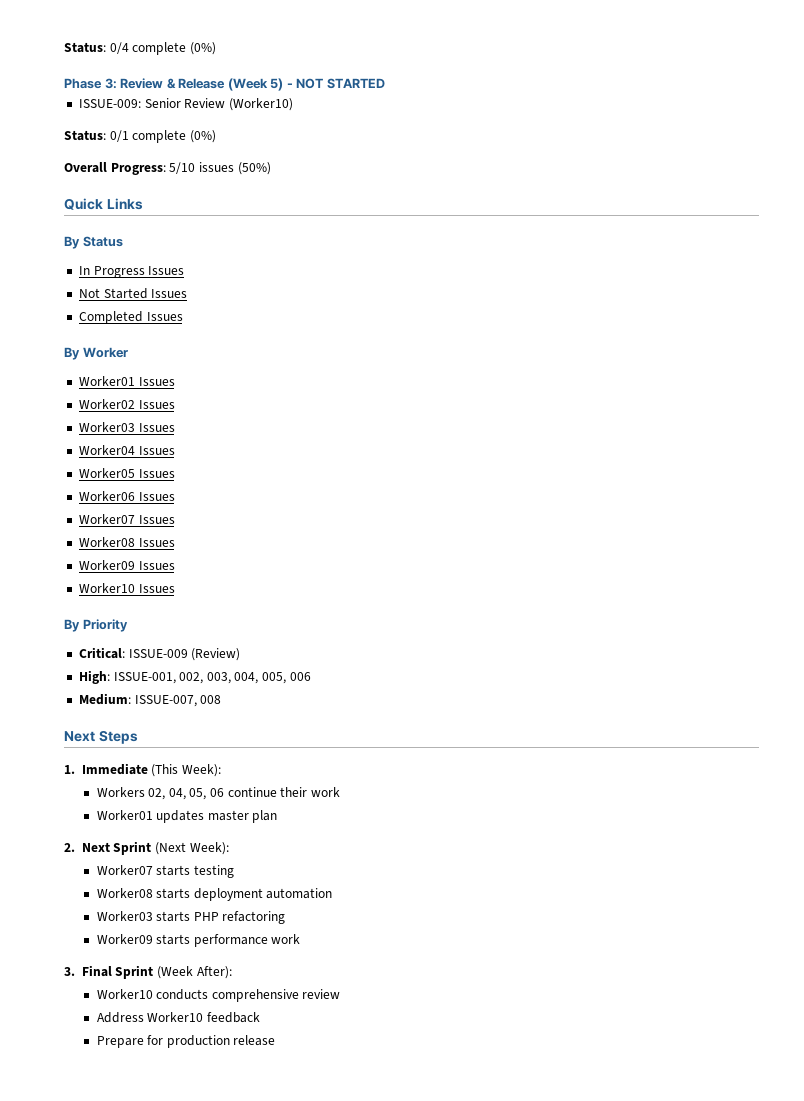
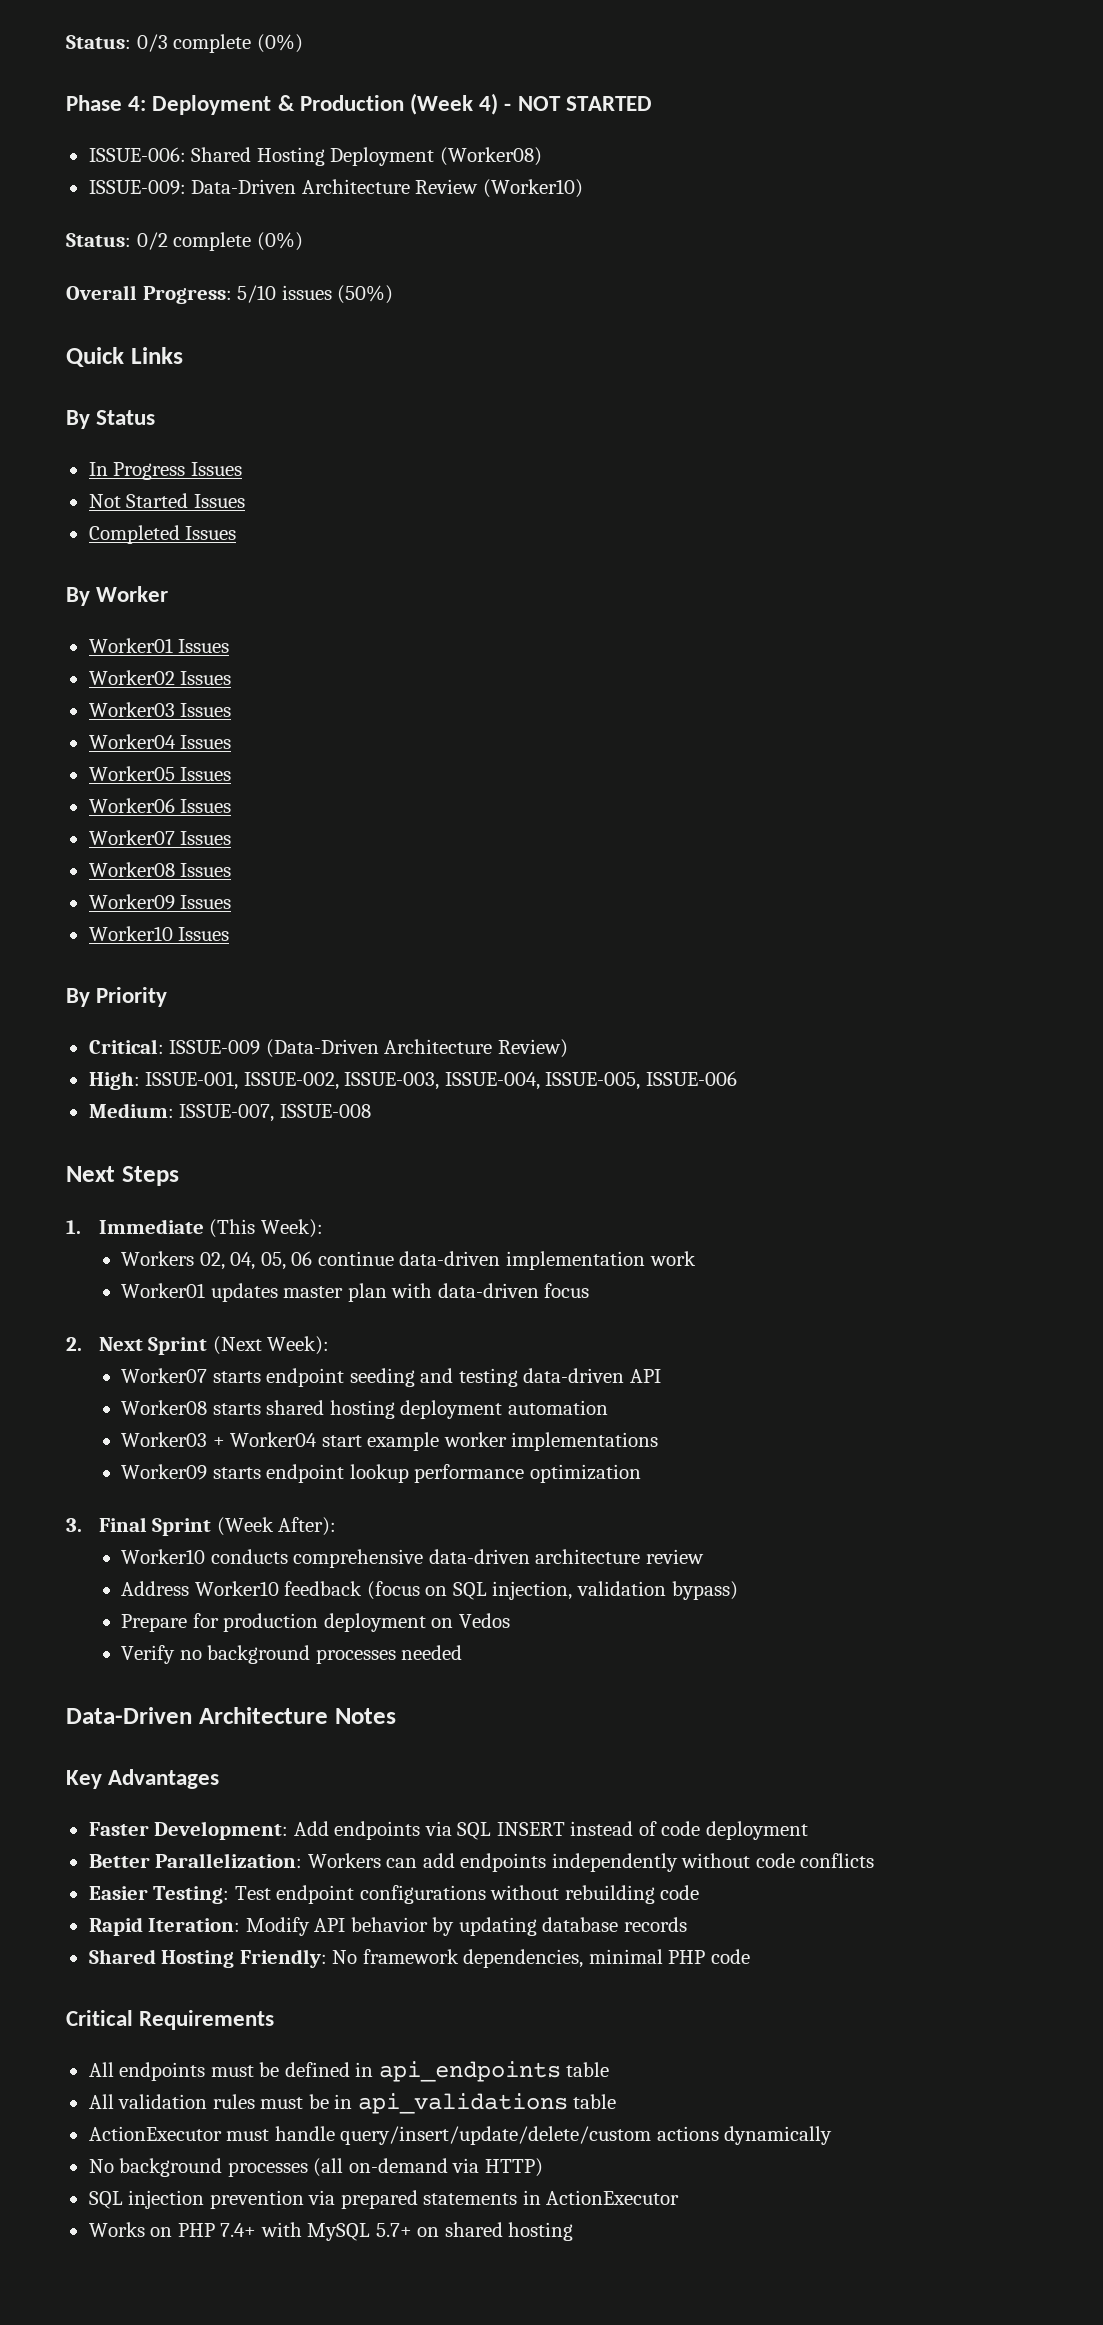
[64,42,129,54] Status: 0/4 -> [66,34,168,52] Status: 0/3
[104,78,385,91] 3: Review & Release (Week 5) - NOT STARTED -> [128,93,652,115] [88,147,542,166] 4: Deployment & Production (Week 4) - NOT STARTED // ISSUE-006: Shared Hosting Deployment (Worker08)
[144,98,181,108] Senior -> [191,179,410,194] Data-Driven Architecture
[109,130,129,142] 0/1 -> [136,232,168,250] 0/2
[191,648,241,661] (Review) -> [265,1039,568,1058] (Data-Driven Architecture Review)
[179,672,311,684] 002, 003, 004, 005, 006 -> [243,1071,737,1090] ISSUE-002, ISSUE-003, ISSUE-004, ISSUE-005, ISSUE-006
[200,695,222,704] 008 -> [279,1104,371,1118] ISSUE-008
[280,787,308,797] their -> [399,1251,646,1270] data-driven implementation
(278, 816) none -> [391,1283,590,1298] with data-driven focus
(191, 870) none -> [266,1368,454,1387] endpoint seeding and
(234, 871) none -> [523,1368,662,1383] data-driven API
(191, 893) none -> [266,1400,395,1419] shared hosting
[156,911,286,924] [96,934,301,947] starts PHP refactoring // Worker09 starts performance work -> [212,1432,659,1451] [121,1464,641,1483] + Worker04 start example worker implementations // Worker09 starts endpoint lookup performance optimization
(299, 995) none -> [428,1549,641,1564] data-driven architecture
[96,1035,276,1048] // Prepare for production release -> [366,1581,738,1600] [121,1613,510,1632] [121,1645,463,1664] [66,1707,396,1724] [66,1769,220,1789] [88,1821,808,1840] [88,1853,875,1872] [88,1885,700,1904] [88,1917,687,1936] [88,1949,750,1968] [66,2010,275,2030] [88,2061,610,2082] [88,2093,617,2114] [88,2126,833,2145] [88,2158,543,2177] [88,2190,680,2209] [88,2222,574,2241] (focus on SQL injection, validation bypass) // Prepare for production deployment on Vedos // Verify no background processes needed // Data-Driven Architecture Notes // Key Advantages // Faster Development: Add endpoints via SQL INSERT instead of code deployment // Better Parallelization: Workers can add endpoints independently without code conflicts // Easier Testing: Test endpoint configurations without rebuilding code // Rapid Iteration: Modify API behavior by updating database records // Shared Hosting Friendly: No framework dependencies, minimal PHP code // Critical Requirements // All endpoints must be defined in api_endpoints table // All validation rules must be in api_validations table // ActionExecutor must handle query/insert/update/delete/custom actions dynamically // No background processes (all on-demand via HTTP) // SQL injection prevention via prepared statements in ActionExecutor // Works on PHP 7.4+ with MySQL 5.7+ on shared hosting

